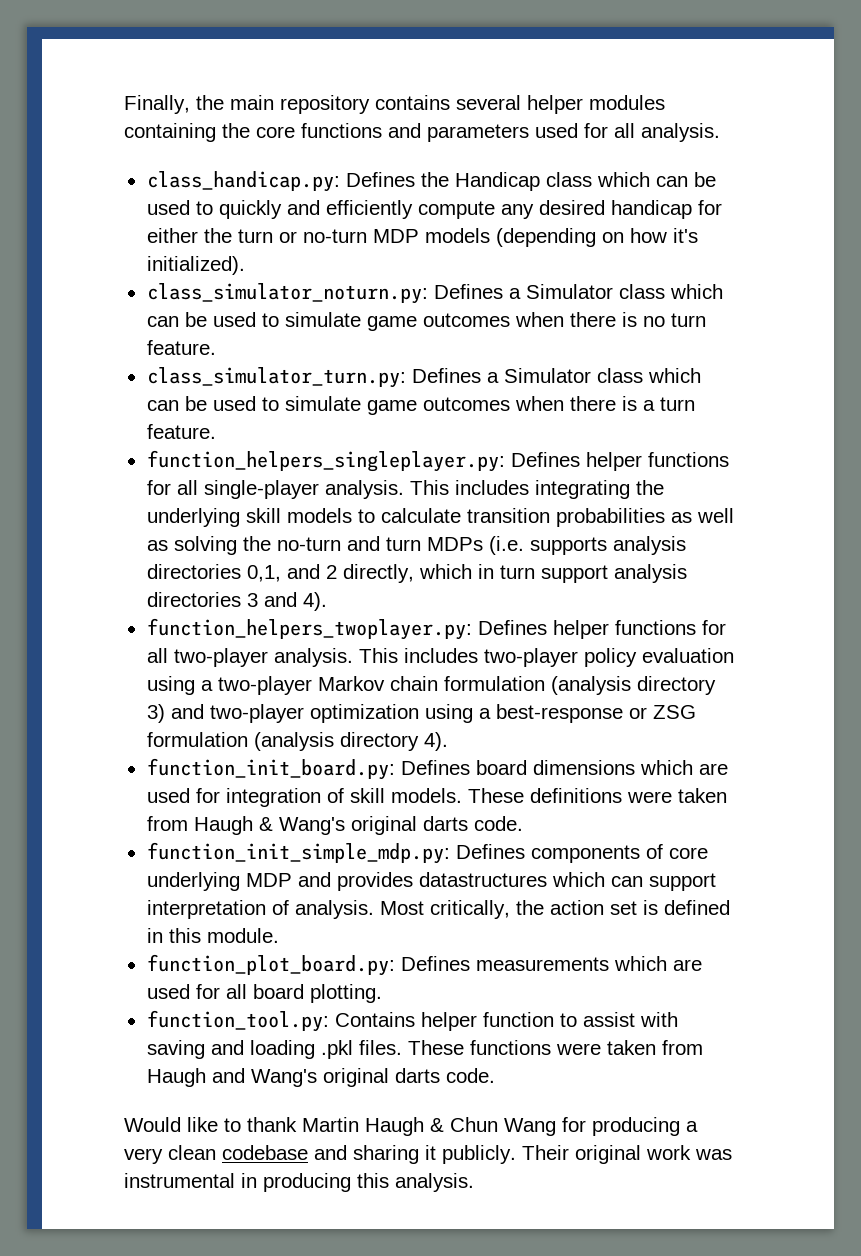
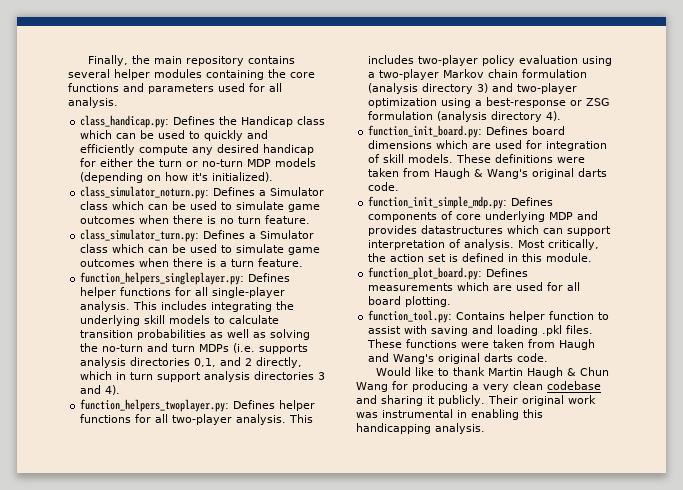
[263,1173,389,1192] producing this -> [471,409,543,420] [356,423,431,434] enabling this handicapping

